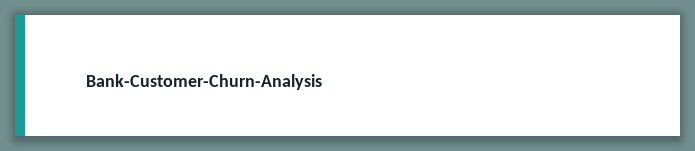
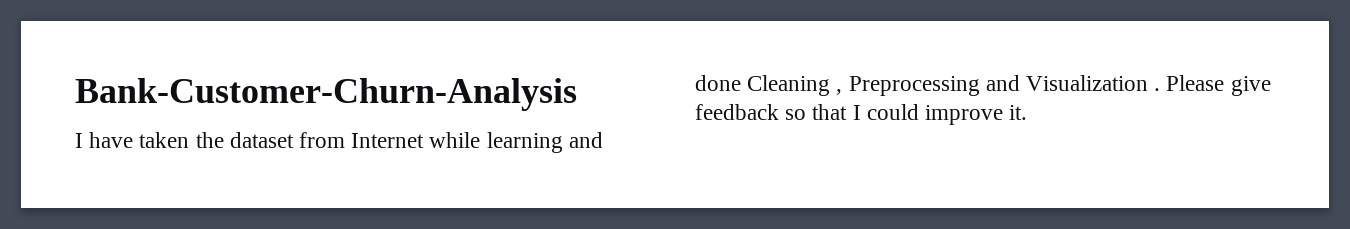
(322, 82) none -> [75,132,603,153] [695,75,1271,96] [695,104,1028,125] // I have taken the dataset from Internet while learning and done Cleaning , Preprocessing and Visualization . Please give feedback so that I could improve it.

